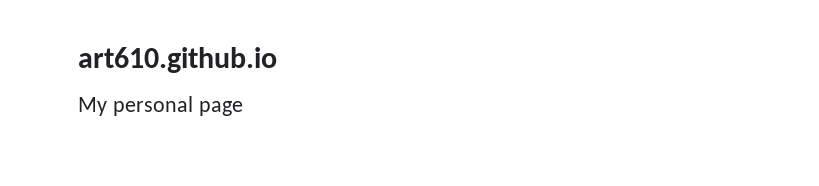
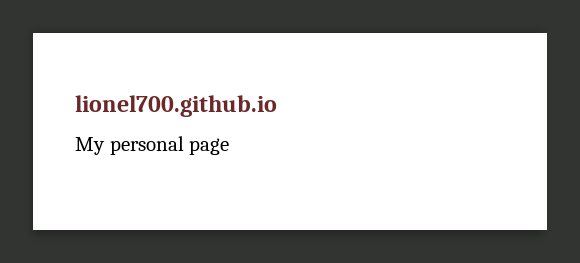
[78,47,277,73] art610.github.io -> [75,95,277,117] lionel700.github.io

